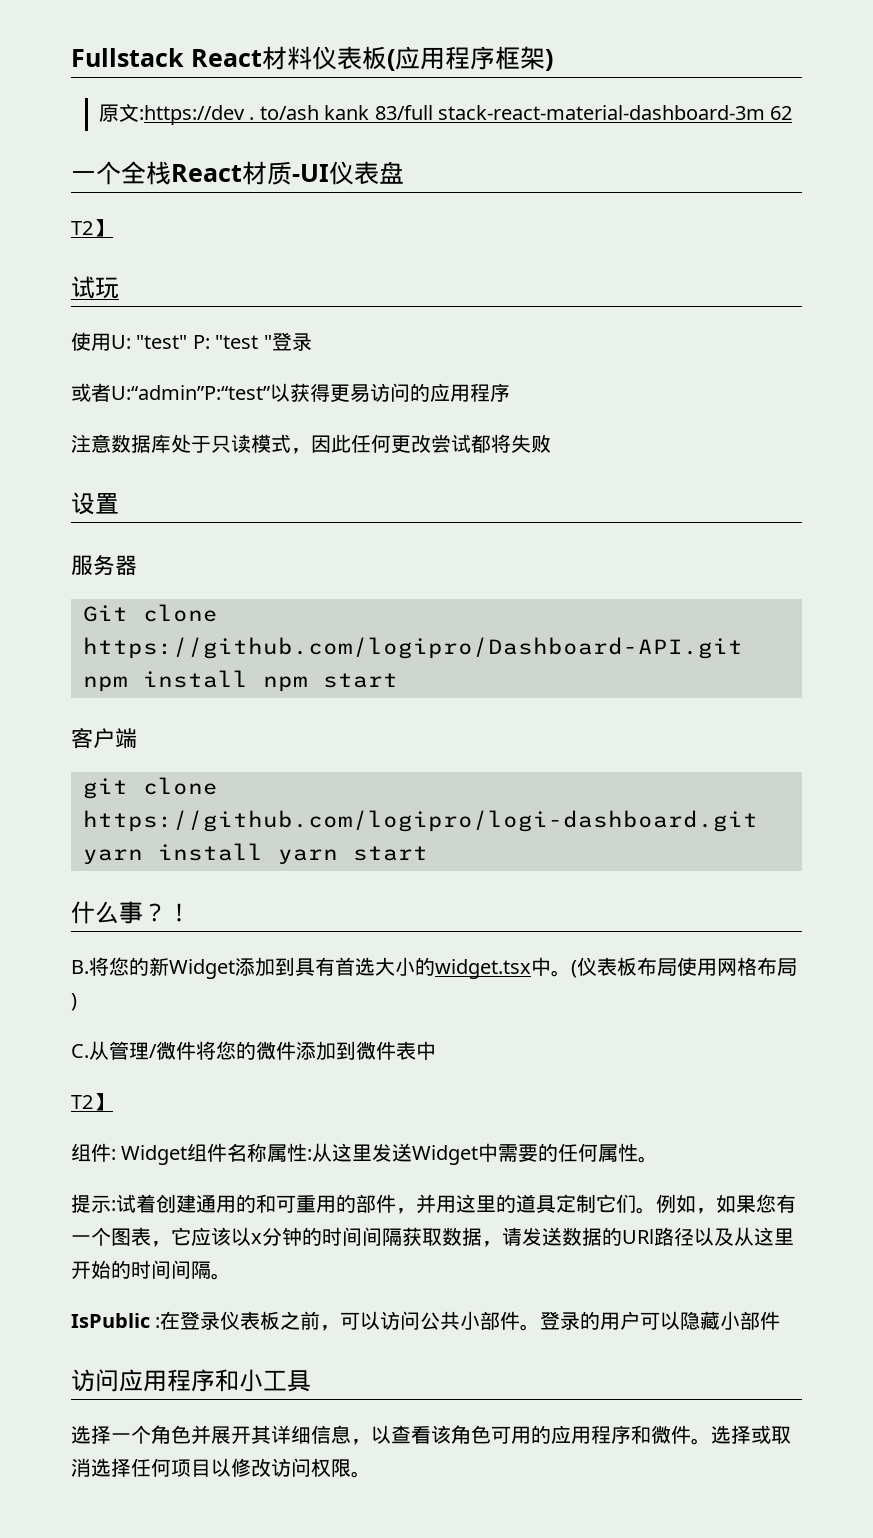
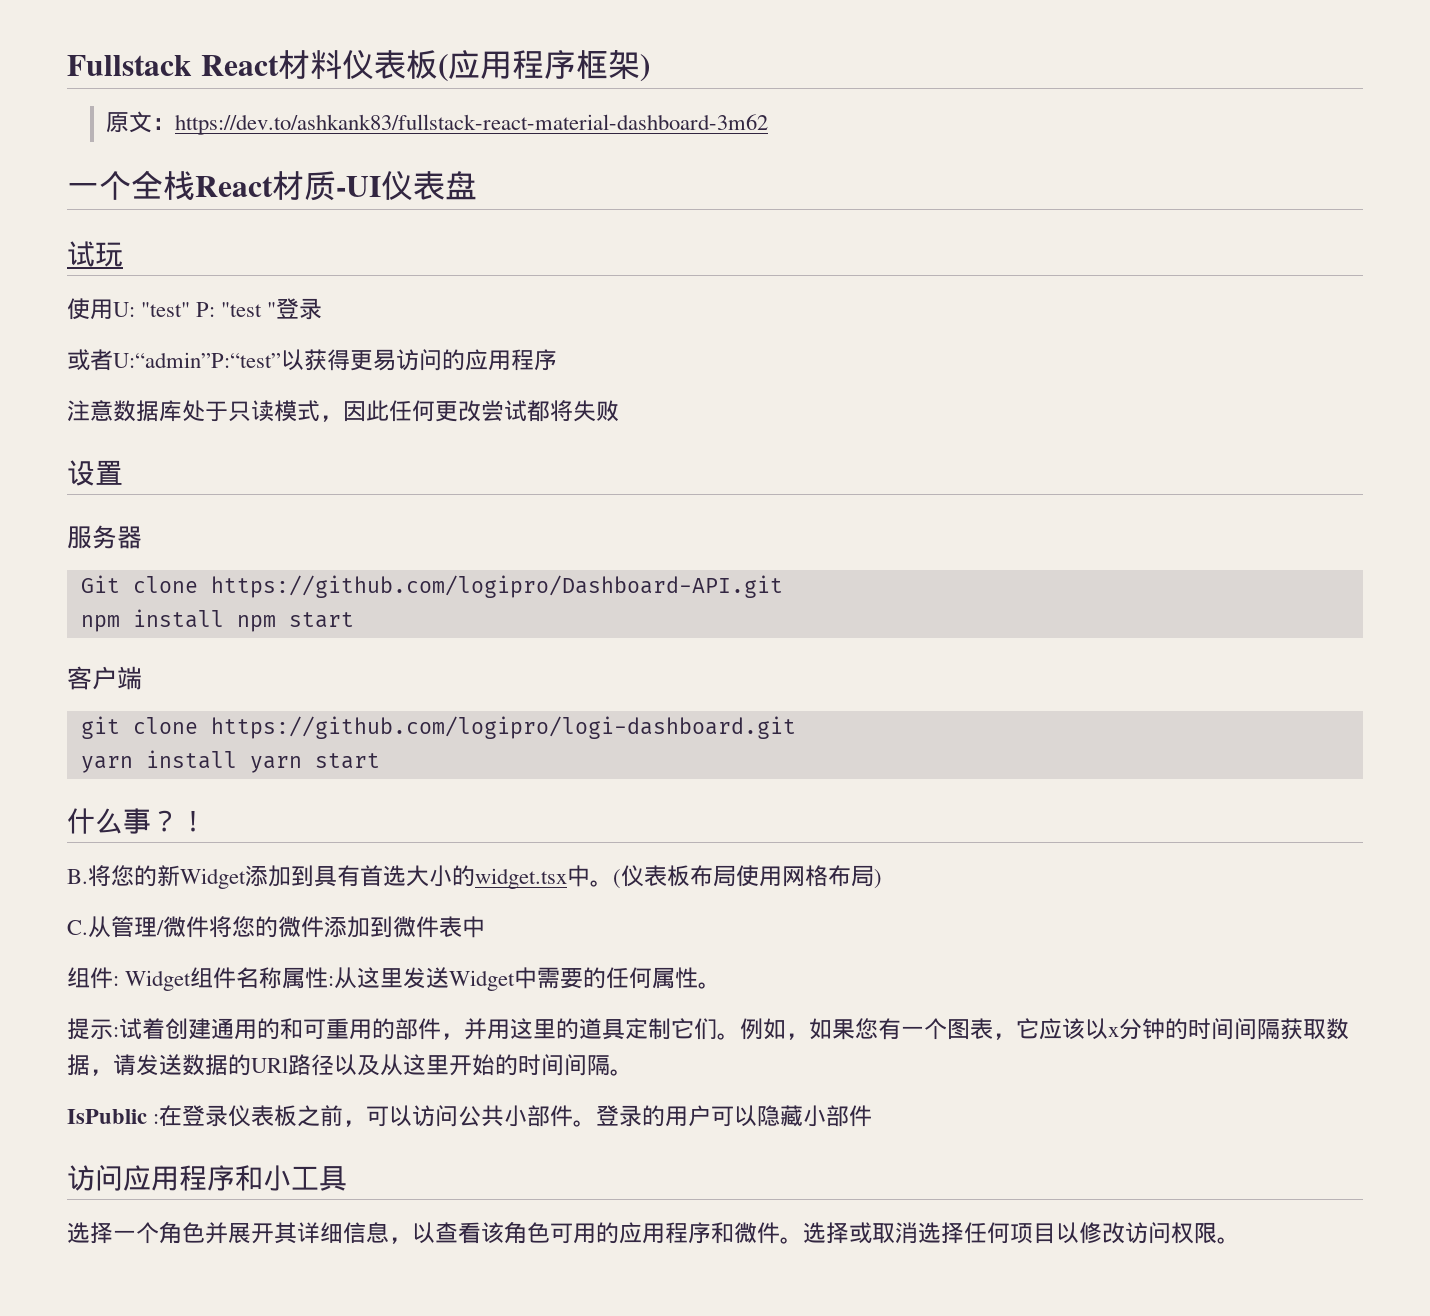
[139,105,793,125] :https://dev . to/ash kank 83/full stack-react-material-dashboard-3m 62 -> [151,114,768,135] ：https://dev.to/ashkank83/fullstack-react-material-dashboard-3m62
[71,219,113,237] // T2】 -> (477, 185) none
[71,1093,113,1111] // T2】 -> (485, 927) none

